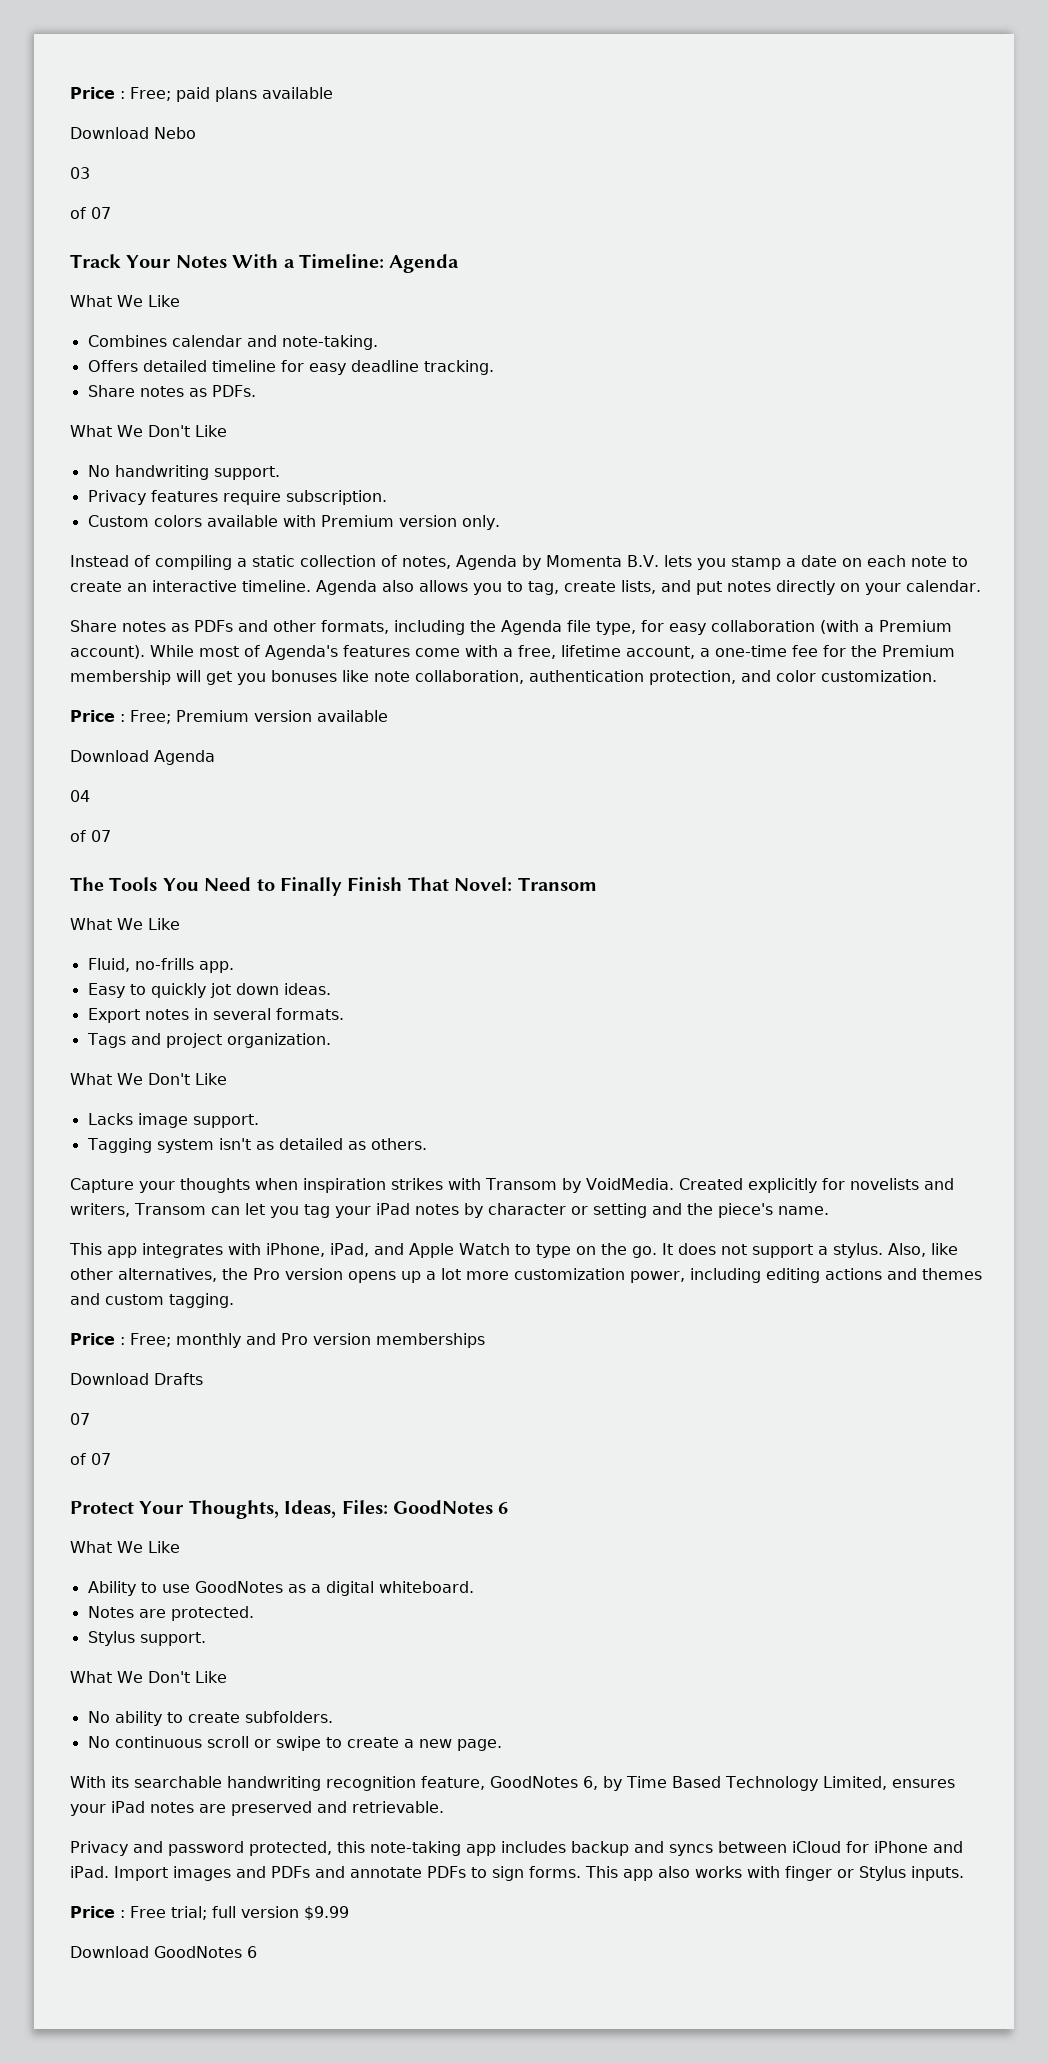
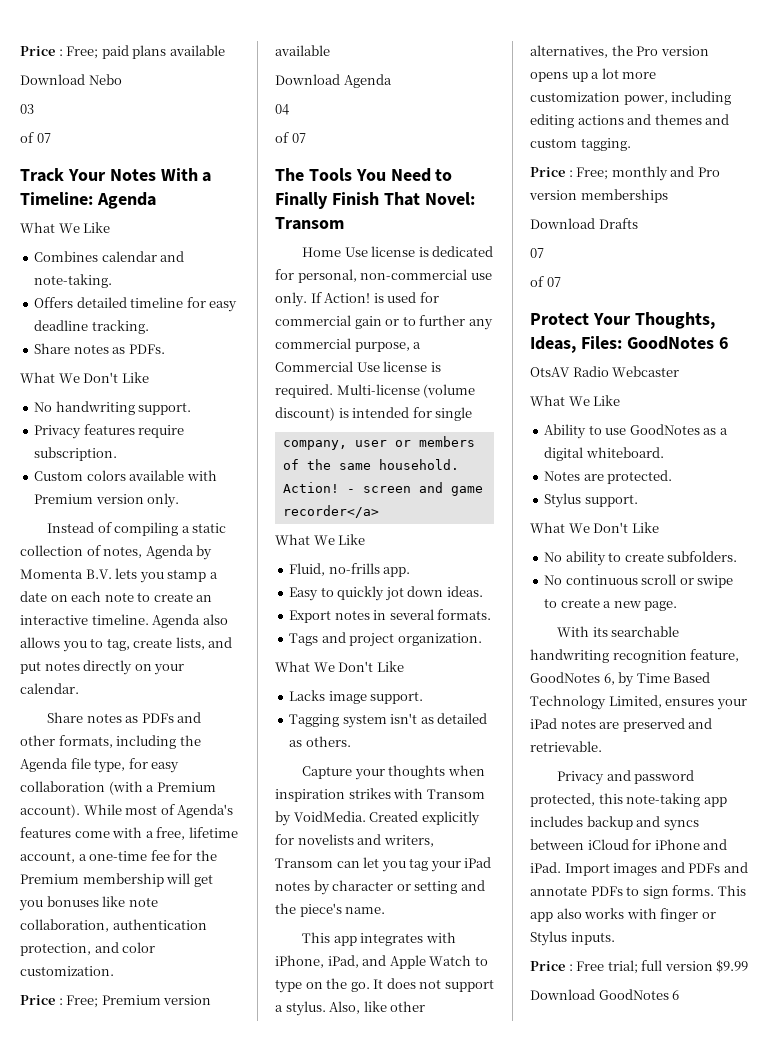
(597, 884) none -> [302,246,494,257] [275,269,492,283] [275,292,439,307] [275,315,493,330] [275,338,422,352] [275,361,441,372] [275,384,476,398] [275,407,473,421] [282,436,475,450] [282,459,459,470] [282,482,483,496] [282,505,379,518] // Home Use license is dedicated for personal, non-commercial use only. If Action! is used for commercial gain or to further any commercial purpose, a Commercial Use license is required. Multi-license (volume discount) is intended for single // company, user or members of the same household. Action! - screen and game recorder</a>
(509, 1508) none -> [530,366,680,377] // OtsAV Radio Webcaster

